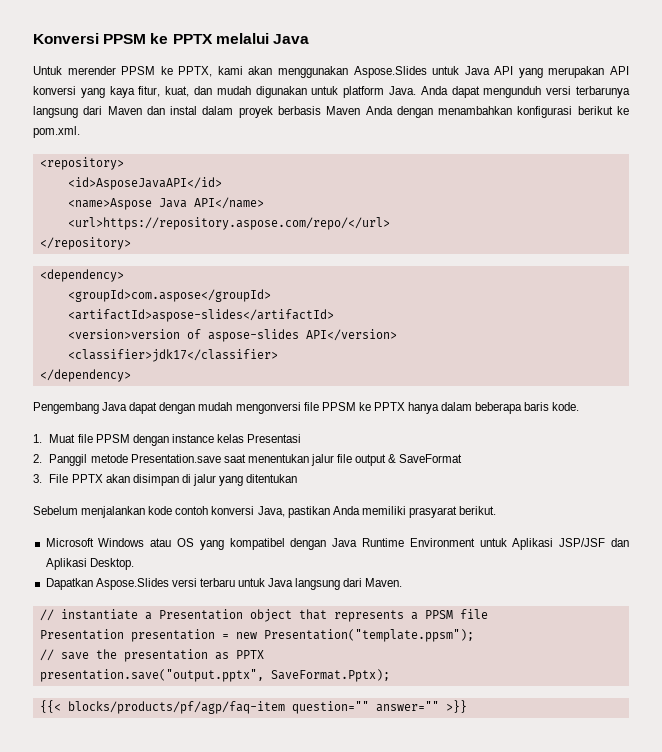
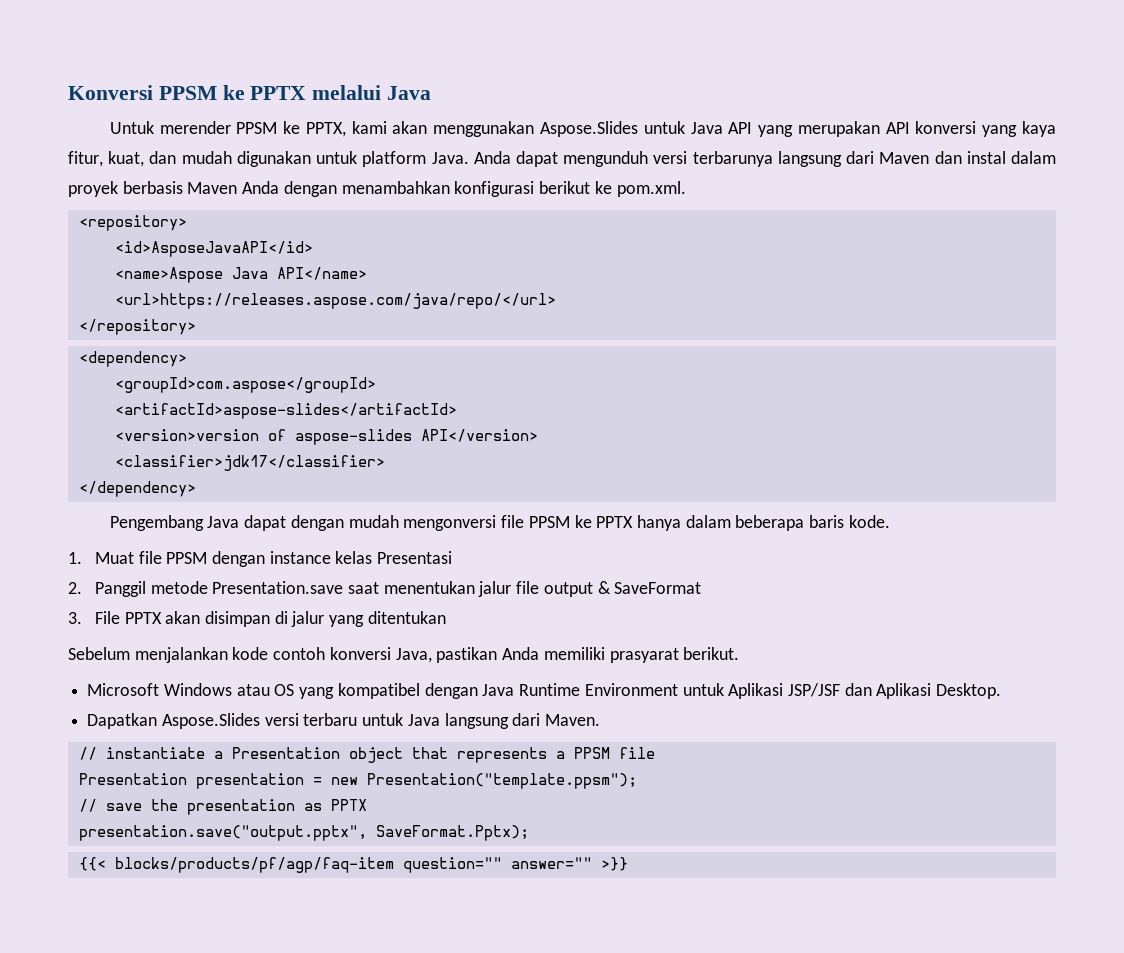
[67,217,390,230] <url>https://repository.aspose.com/repo/</url> -> [114,293,556,309] <url>https://releases.aspose.com/java/repo/</url>

